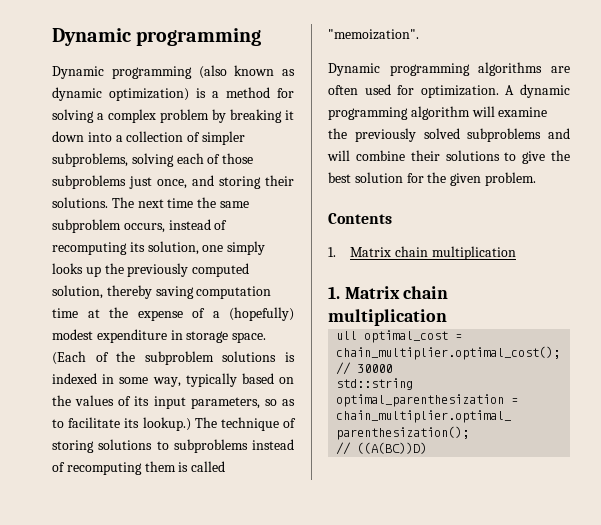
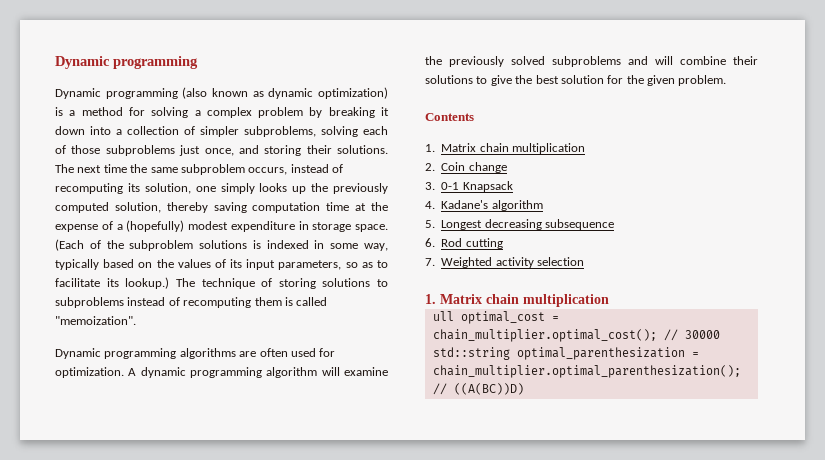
(516, 253) none -> [425,162,507,173] [425,181,513,192] [425,200,543,211] [425,219,614,230] [425,238,503,249] [425,257,584,268] // 2. Coin change // 3. 0-1 Knapsack // 4. Kadane's algorithm // 5. Longest decreasing subsequence // 6. Rod cutting // 7. Weighted activity selection

